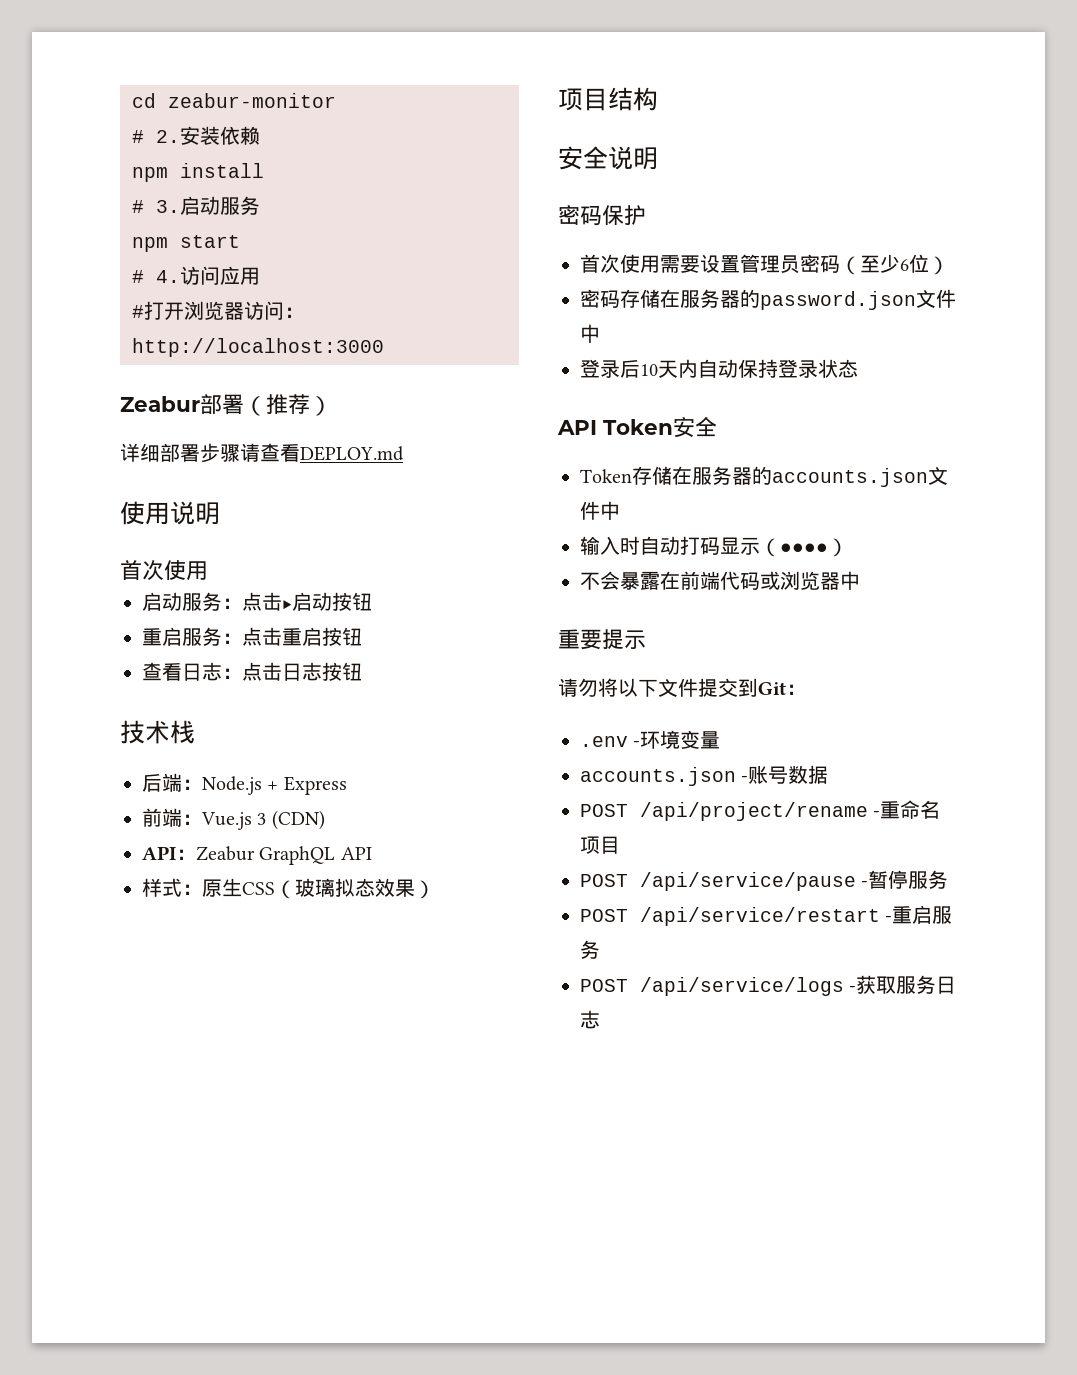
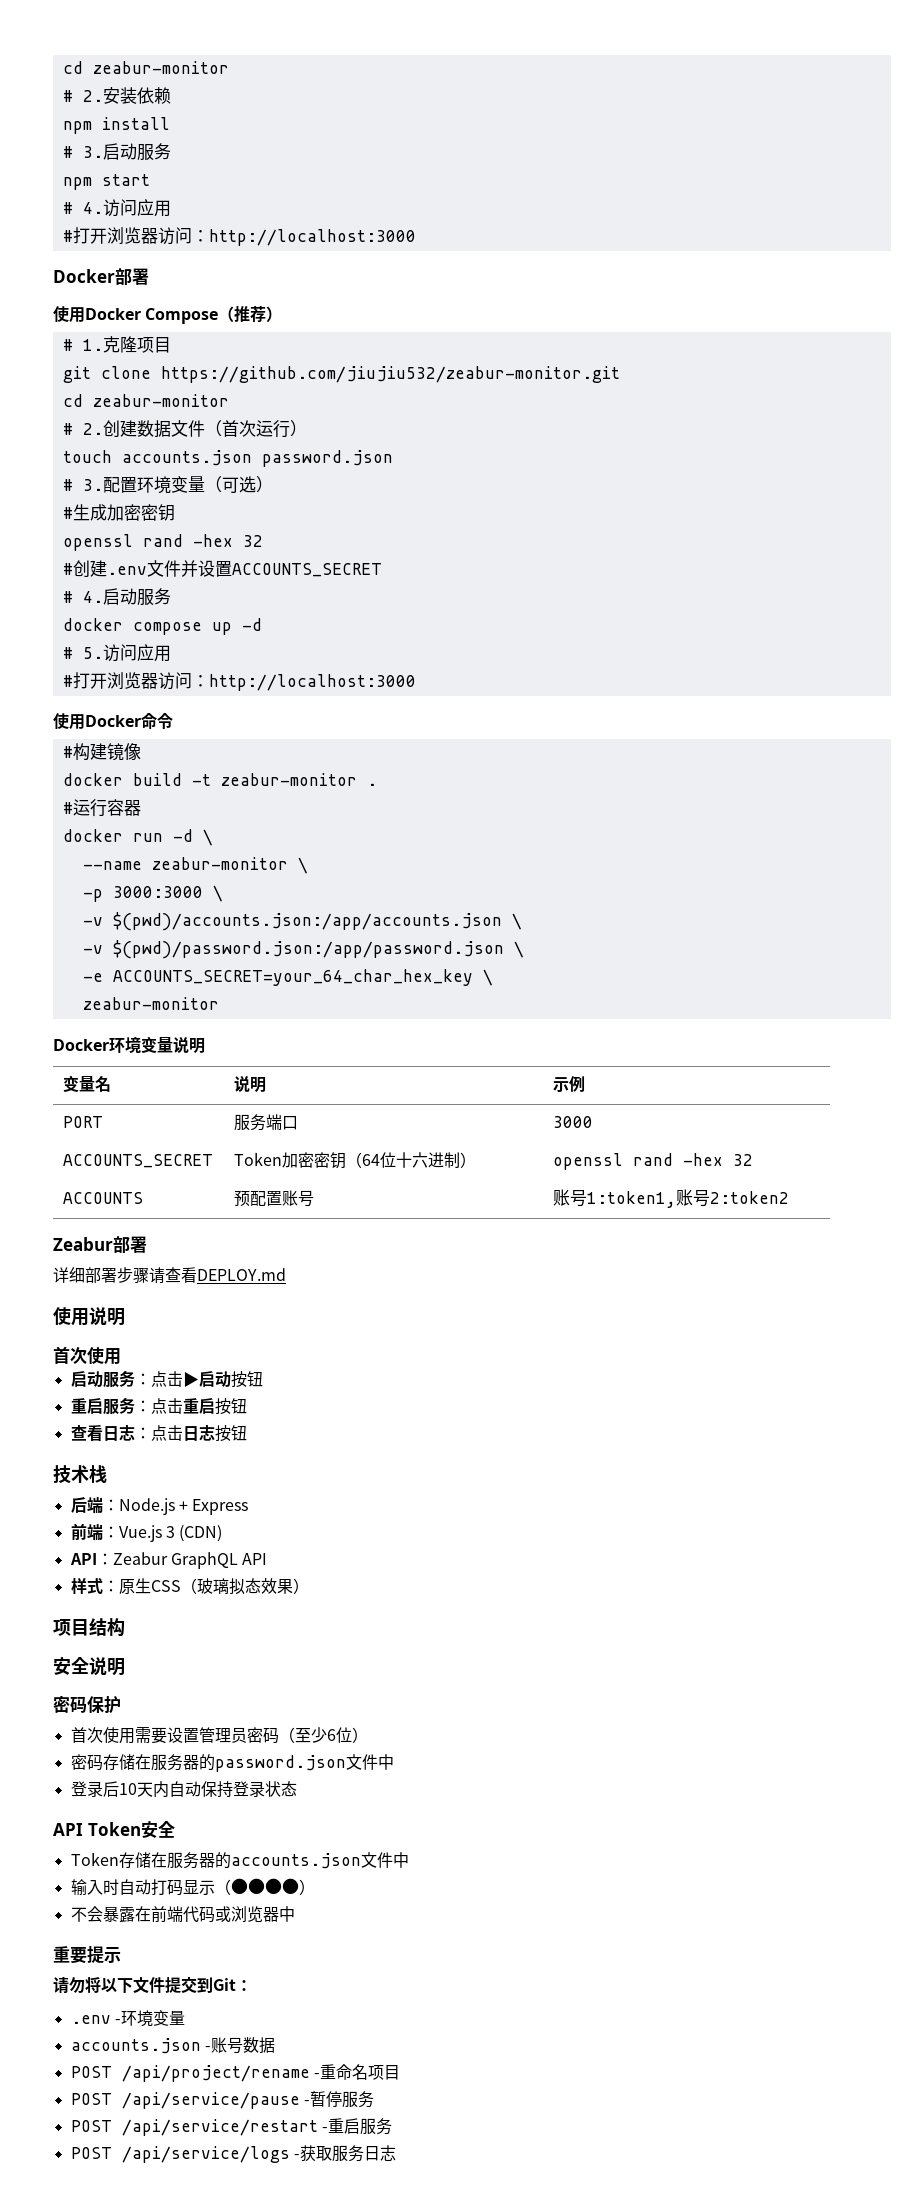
[120,394,244,414] Zeabur部署 -> [53,268,149,286] [53,306,219,324] Docker部署 // 使用Docker Compose
(332, 406) none -> [62,336,171,353] [62,366,620,383] [62,394,229,407] [62,420,307,438] [62,450,393,467] [62,476,273,494] [62,504,175,521] [62,534,263,551] [62,560,382,578] [62,588,171,606] [62,618,262,635] [62,644,171,662] [62,672,416,691] [53,713,173,730] [62,743,141,761] [62,773,377,786] [62,799,141,817] [62,829,213,846] [82,857,308,874] [82,885,223,902] [82,912,522,931] [82,940,524,959] [82,969,493,986] [82,997,219,1010] [53,1036,205,1054] [63,1075,112,1092] [234,1076,267,1093] [553,1076,586,1092] [63,1116,104,1128] [234,1114,299,1131] [553,1116,594,1128] [63,1154,214,1168] [234,1152,477,1169] [553,1153,754,1170] [63,1192,144,1204] [234,1190,315,1207] [553,1189,790,1208] [53,1236,147,1254] // # 1.克隆项目 // git clone https://github.com/jiujiu532/zeabur-monitor.git // cd zeabur-monitor // # 2.创建数据文件（首次运行） // touch accounts.json password.json // # 3.配置环境变量（可选） // #生成加密密钥 // openssl rand -hex 32 // #创建.env文件并设置ACCOUNTS_SECRET // # 4.启动服务 // docker compose up -d // # 5.访问应用 // #打开浏览器访问：http://localhost:3000 // 使用Docker命令 // #构建镜像 // docker build -t zeabur-monitor . // #运行容器 // docker run -d \ // --name zeabur-monitor \ // -p 3000:3000 \ // -v $(pwd)/accounts.json:/app/accounts.json \ // -v $(pwd)/password.json:/app/password.json \ // -e ACCOUNTS_SECRET=your_64_char_hex_key \ // zeabur-monitor // Docker环境变量说明 // 变量名 | 说明 | 示例 // PORT | 服务端口 | 3000 // ACCOUNTS_SECRET | Token加密密钥（64位十六进制） | openssl rand -hex 32 // ACCOUNTS | 预配置账号 | 账号1:token1,账号2:token2 // Zeabur部署

